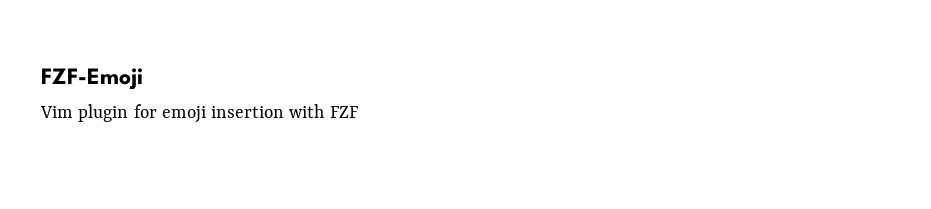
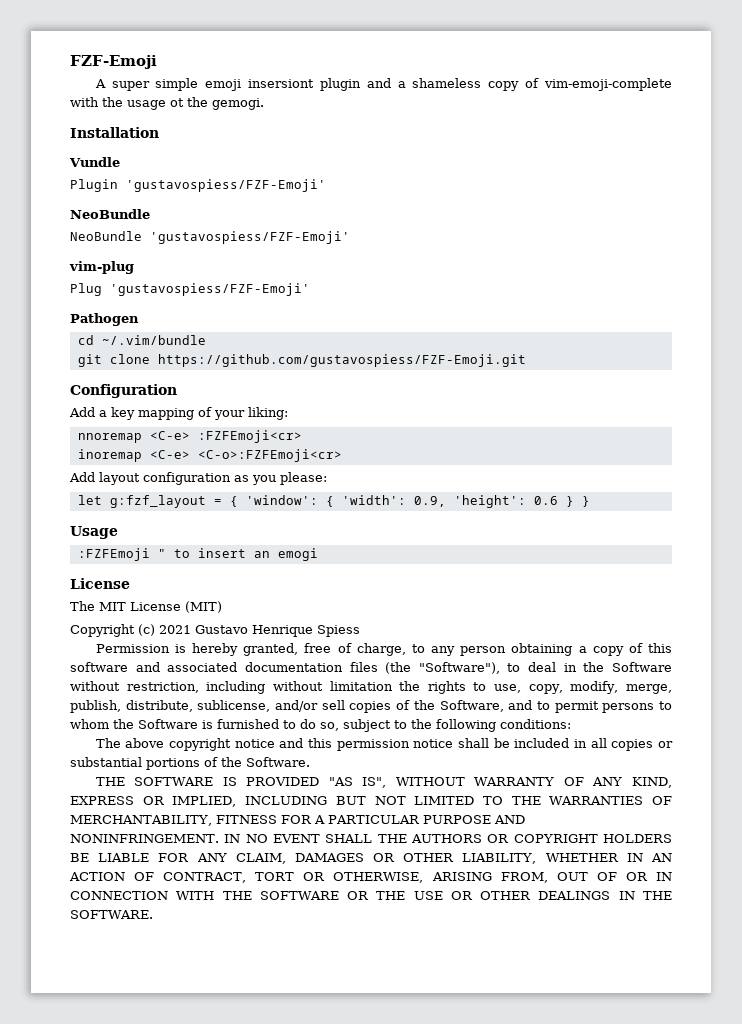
[40,104,358,123] Vim plugin for emoji insertion with FZF -> [94,78,672,91] [70,97,264,110] [70,127,159,138] [69,157,120,167] [70,179,326,192] [70,209,150,219] [70,231,350,244] [69,261,134,274] [70,283,310,296] [70,313,139,326] [77,335,206,345] [77,354,526,367] [70,384,177,398] [69,407,288,420] [77,430,302,443] [77,449,342,462] [69,472,327,485] [77,495,590,508] [70,526,118,539] [77,548,318,561] [70,578,130,589] [70,601,222,613] [70,624,360,637] [95,643,672,656] [70,662,672,674] [70,681,672,694] [70,700,672,713] [70,719,571,732] [95,738,673,751] [70,757,310,770] [95,777,672,788] [70,796,672,807] [70,815,525,826] [70,834,673,843] [70,853,672,864] [69,872,672,883] [70,891,672,900] [70,910,153,919] A super simple emoji insersiont plugin and a shameless copy of vim-emoji-complete with the usage ot the gemogi. // Installation // Vundle // Plugin 'gustavospiess/FZF-Emoji' // NeoBundle // NeoBundle 'gustavospiess/FZF-Emoji' // vim-plug // Plug 'gustavospiess/FZF-Emoji' // Pathogen // cd ~/.vim/bundle // git clone https://github.com/gustavospiess/FZF-Emoji.git // Configuration // Add a key mapping of your liking: // nnoremap <C-e> :FZFEmoji<cr> // inoremap <C-e> <C-o>:FZFEmoji<cr> // Add layout configuration as you please: // let g:fzf_layout = { 'window': { 'width': 0.9, 'height': 0.6 } } // Usage // :FZFEmoji " to insert an emogi // License // The MIT License (MIT) // Copyright (c) 2021 Gustavo Henrique Spiess // Permission is hereby granted, free of charge, to any person obtaining a copy of this software and associated documentation files (the "Software"), to deal in the Software without restriction, including without limitation the rights to use, copy, modify, merge, publish, distribute, sublicense, and/or sell copies of the Software, and to permit persons to whom the Software is furnished to do so, subject to the following conditions: // The above copyright notice and this permission notice shall be included in all copies or substantial portions of the Software. // THE SOFTWARE IS PROVIDED "AS IS", WITHOUT WARRANTY OF ANY KIND, EXPRESS OR IMPLIED, INCLUDING BUT NOT LIMITED TO THE WARRANTIES OF MERCHANTABILITY, FITNESS FOR A PARTICULAR PURPOSE AND NONINFRINGEMENT. IN NO EVENT SHALL THE AUTHORS OR COPYRIGHT HOLDERS BE LIABLE FOR ANY CLAIM, DAMAGES OR OTHER LIABILITY, WHETHER IN AN ACTION OF CONTRACT, TORT OR OTHERWISE, ARISING FROM, OUT OF OR IN CONNECTION WITH THE SOFTWARE OR THE USE OR OTHER DEALINGS IN THE SOFTWARE.

